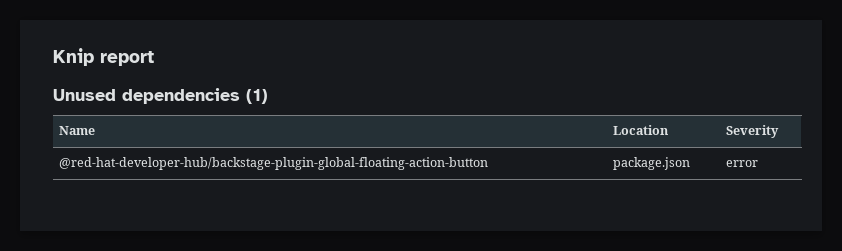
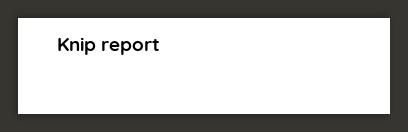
[53,88,268,104] [58,126,95,135] [612,125,669,135] [725,125,779,138] [58,157,488,170] [612,157,690,170] [725,160,758,167] // Unused dependencies (1) // Name | Location | Severity // @red-hat-developer-hub/backstage-plugin-global-floating-action-button | package.json | error -> (161, 47) none

